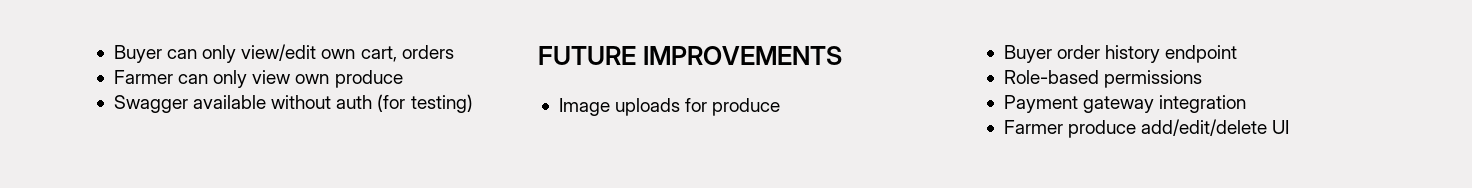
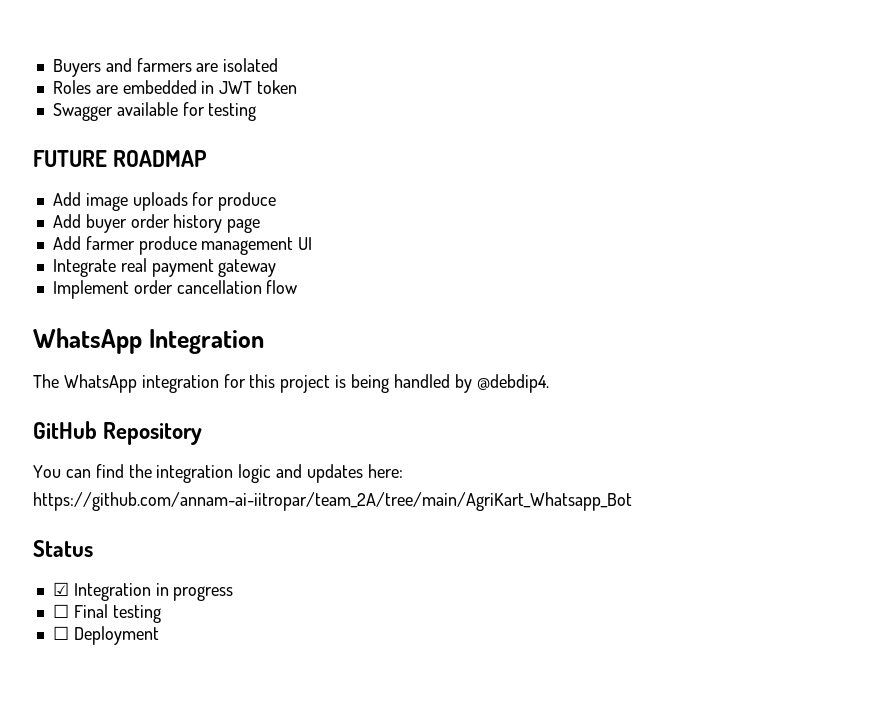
[113,44,454,63] [113,70,403,88] [113,94,473,113] [538,46,842,65] [558,98,781,116] [1003,45,1238,63] [1003,70,1203,88] [1003,95,1247,113] [1003,119,1290,138] Buyer can only view/edit own cart, orders // Farmer can only view own produce // Swagger available without auth (for testing) // FUTURE IMPROVEMENTS // Image uploads for produce // Buyer order history endpoint // Role-based permissions // Payment gateway integration // Farmer produce add/edit/delete UI -> [52,58,279,77] [52,80,298,94] [52,102,257,121] [33,150,208,167] [52,192,277,211] [52,214,261,233] [52,236,313,255] [52,258,277,277] [52,280,298,299] [33,328,264,354] [33,374,549,393] [33,421,203,445] [33,464,403,483] [33,492,632,511] [33,540,93,557] [52,582,234,601] [52,604,161,623] [52,626,159,645] Buyers and farmers are isolated // Roles are embedded in JWT token // Swagger available for testing // FUTURE ROADMAP // Add image uploads for produce // Add buyer order history page // Add farmer produce management UI // Integrate real payment gateway // Implement order cancellation flow // WhatsApp Integration // The WhatsApp integration for this project is being handled by @debdip4. // GitHub Repository // You can find the integration logic and updates here: // https://github.com/annam-ai-iitropar/team_2A/tree/main/AgriKart_Whatsapp_Bot // Status // ☑ Integration in progress // ☐ Final testing // ☐ Deployment

